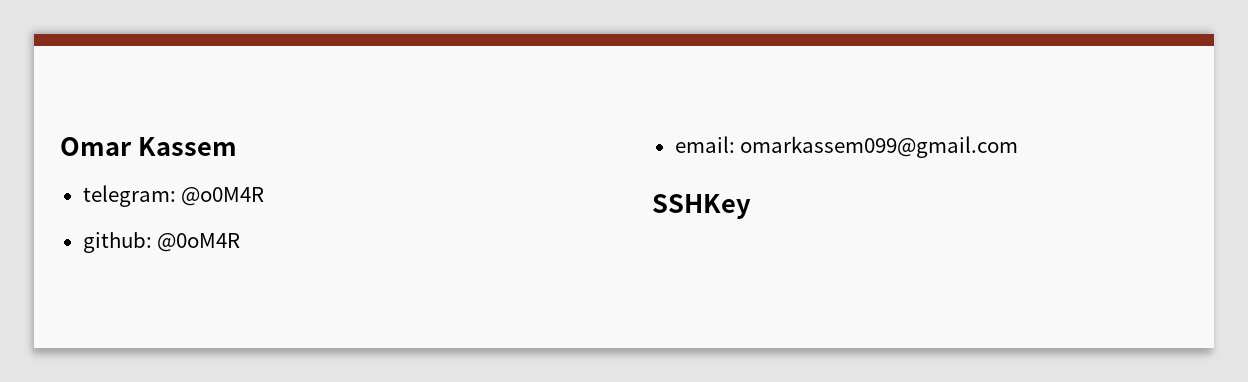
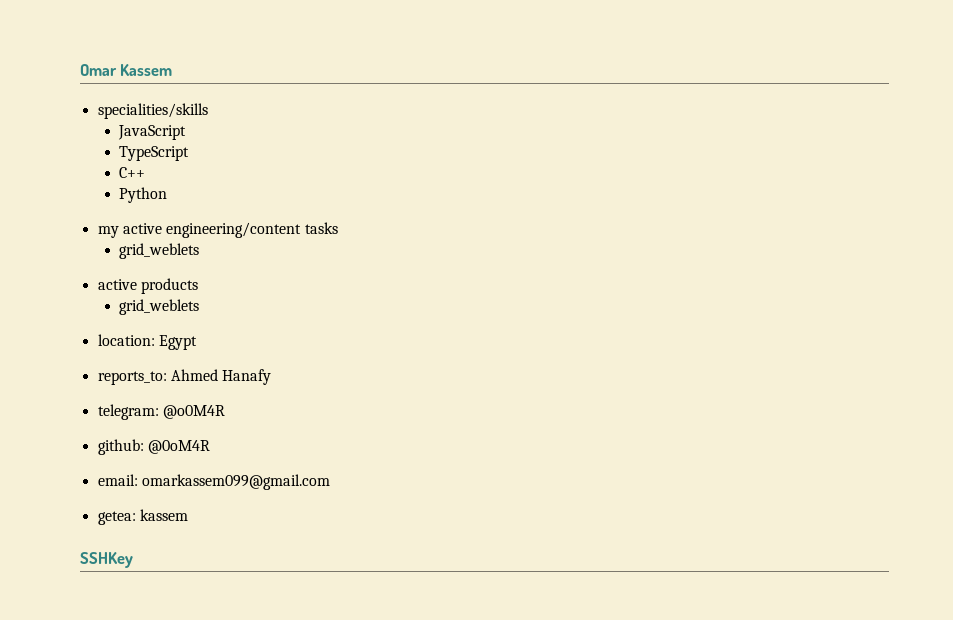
(237, 146) none -> [97,103,208,119] [117,125,186,140] [118,146,189,161] [118,167,145,178] [118,187,167,203] [97,222,338,238] [118,243,199,259] [97,278,198,294] [118,299,199,315] [97,334,197,350] [97,369,272,385] // specialities/skills // JavaScript // TypeScript // C++ // Python // my active engineering/content tasks // grid_weblets // active products // grid_weblets // location: Egypt // reports_to: Ahmed Hanafy
(1019, 147) none -> [97,509,188,525] // getea: kassem

